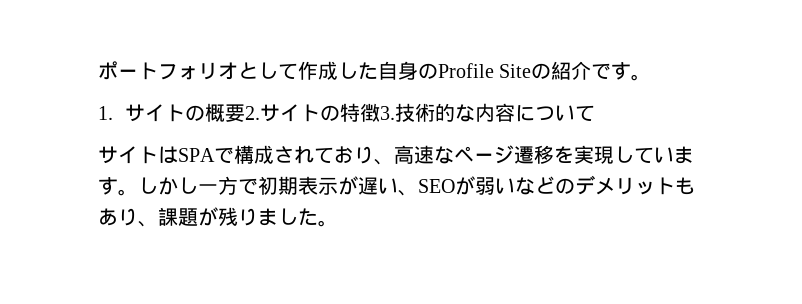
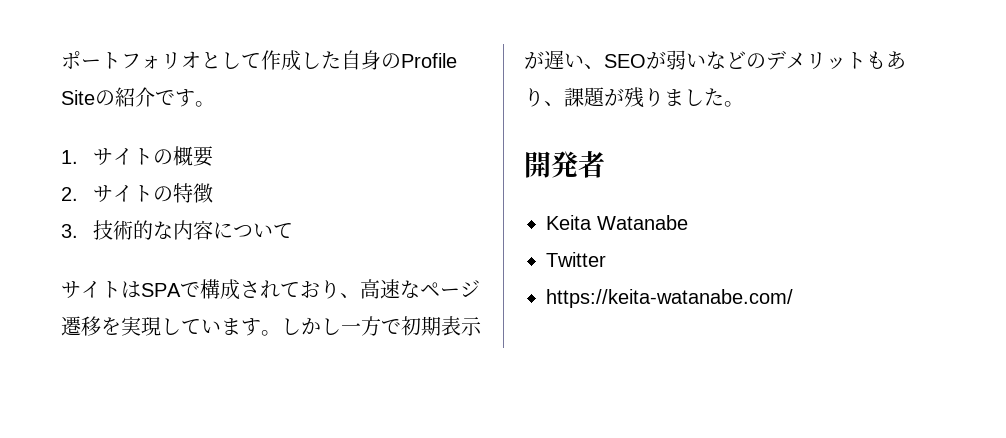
(245, 113) none -> (214, 156) //
(380, 112) none -> (214, 193) //
(338, 223) none -> [524,151,605,178] [546,215,688,230] [546,252,606,267] [546,289,793,308] // 開発者 // Keita Watanabe // Twitter // https://keita-watanabe.com/

